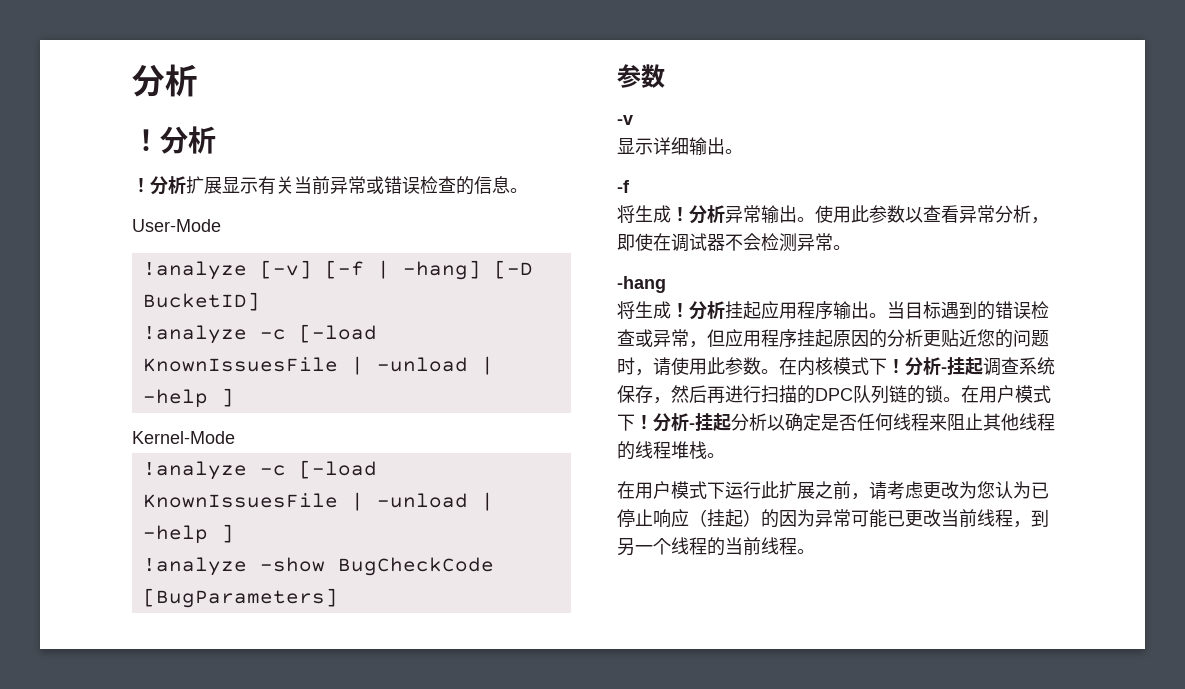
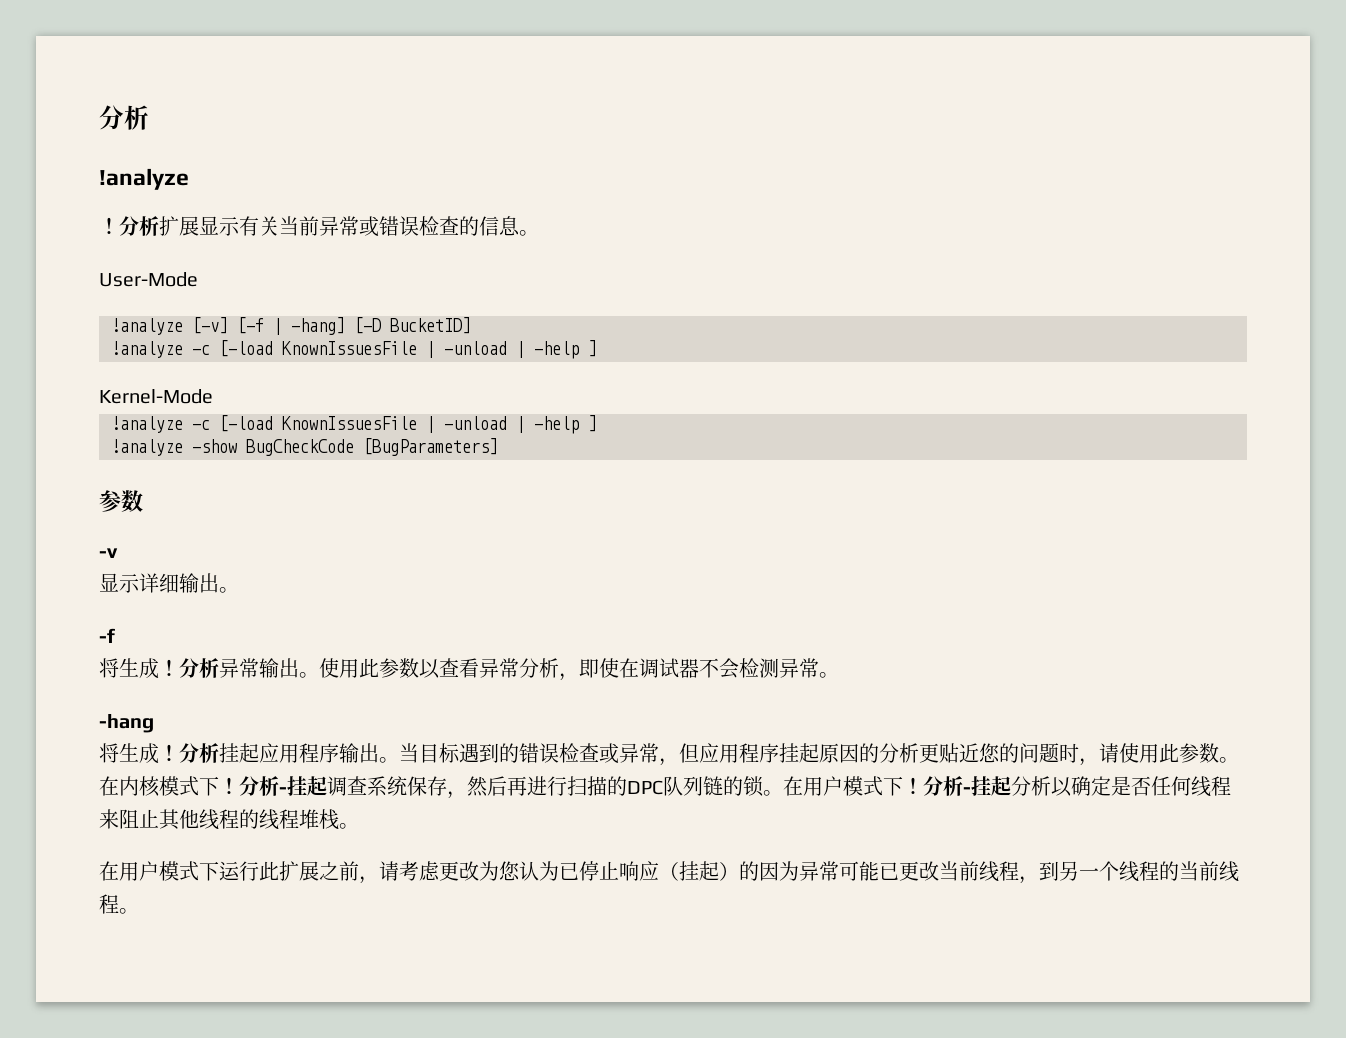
[132,64,198,97] [132,126,216,154] 分析 // ！分析 -> [99,105,149,130] [99,168,189,190] 分析 // !analyze

